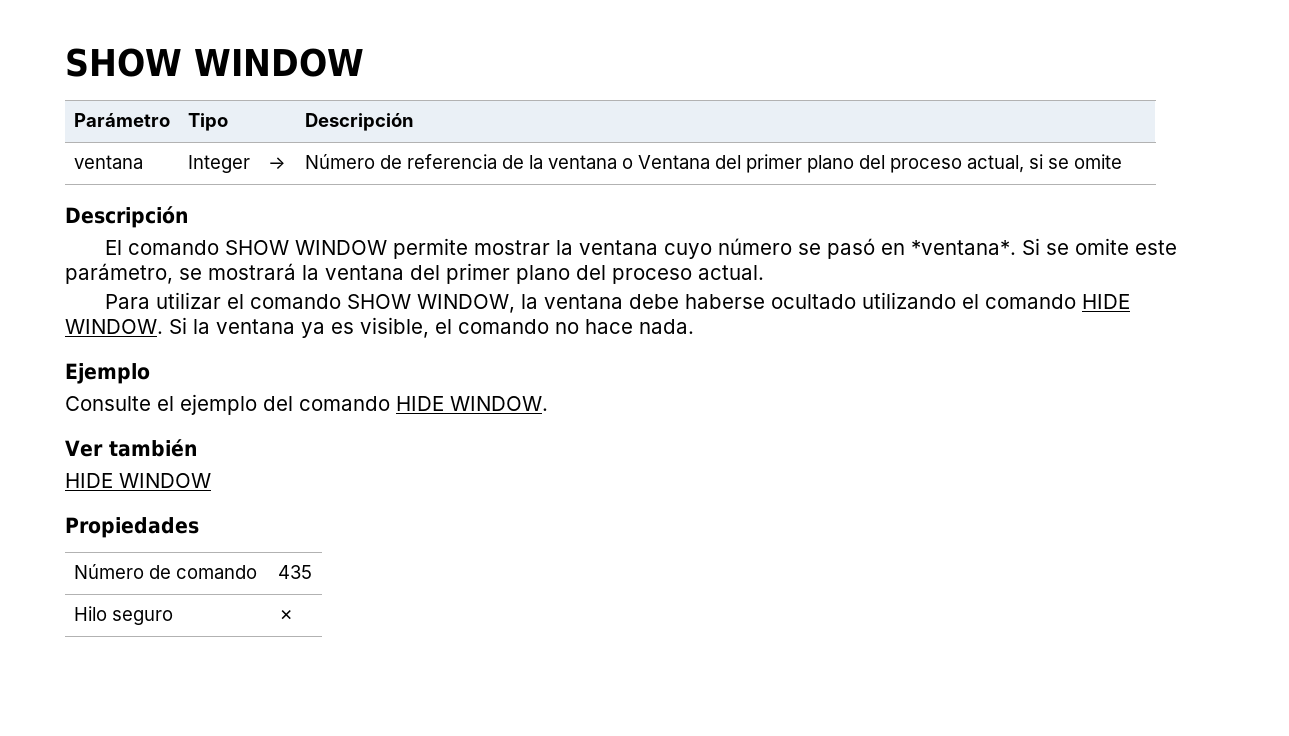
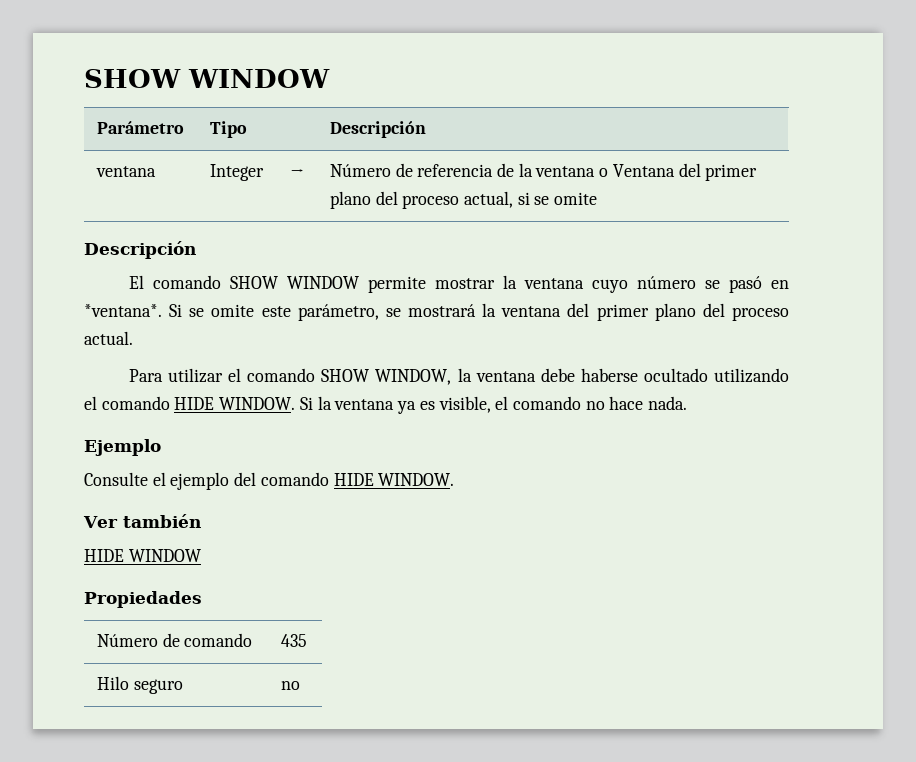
[277,610,294,621] ✗ -> [280,681,300,690] no

